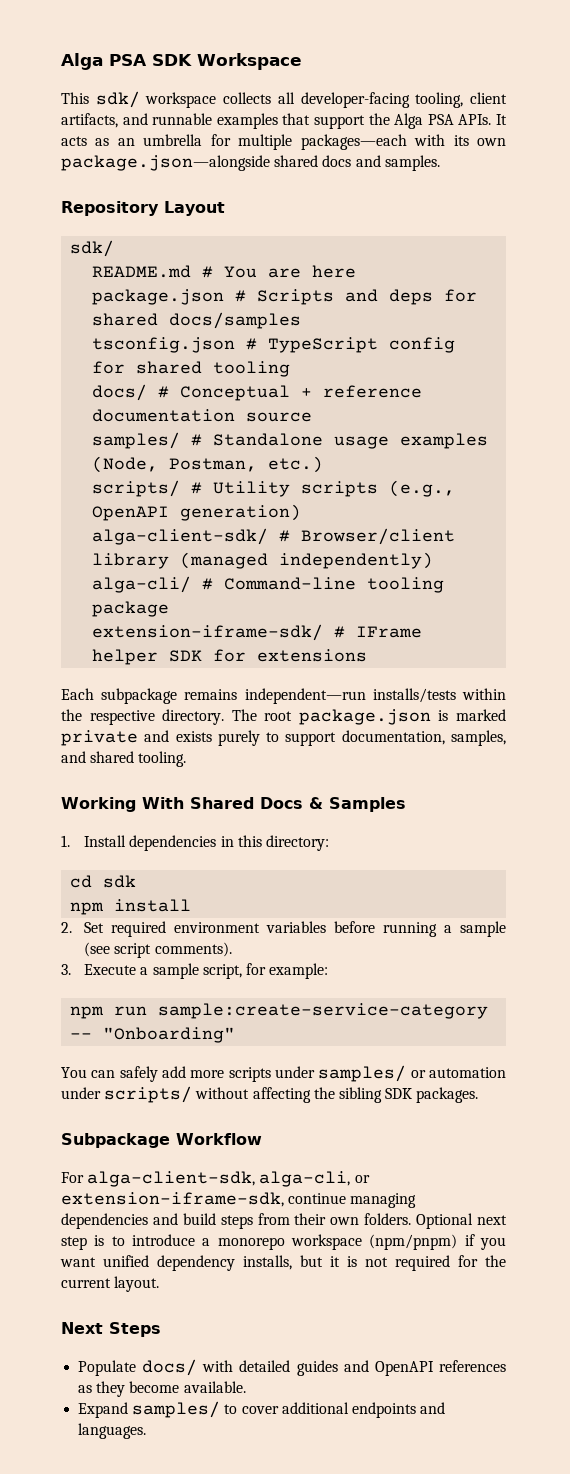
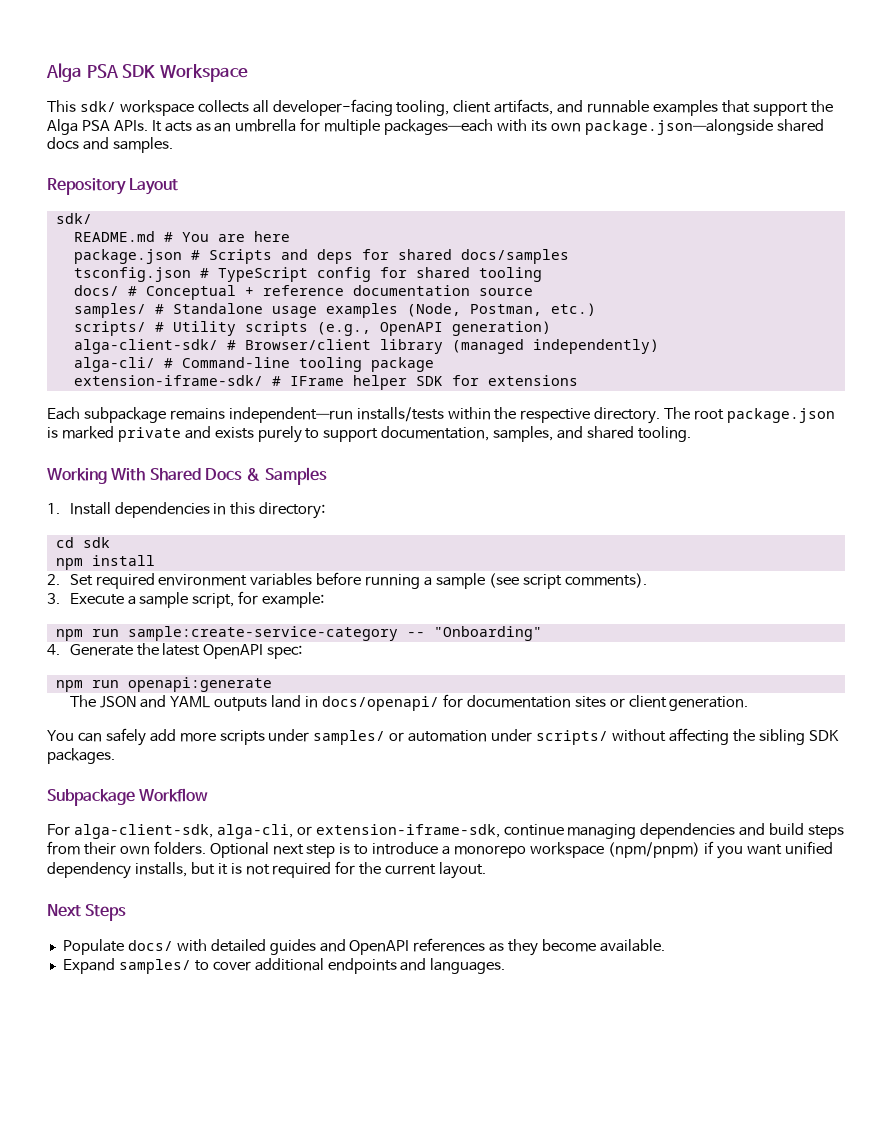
(236, 1035) none -> [47,643,303,659] [55,677,272,692] [69,694,749,711] // 4. Generate the latest OpenAPI spec: // npm run openapi:generate // The JSON and YAML outputs land in docs/openapi/ for documentation sites or client generation.

